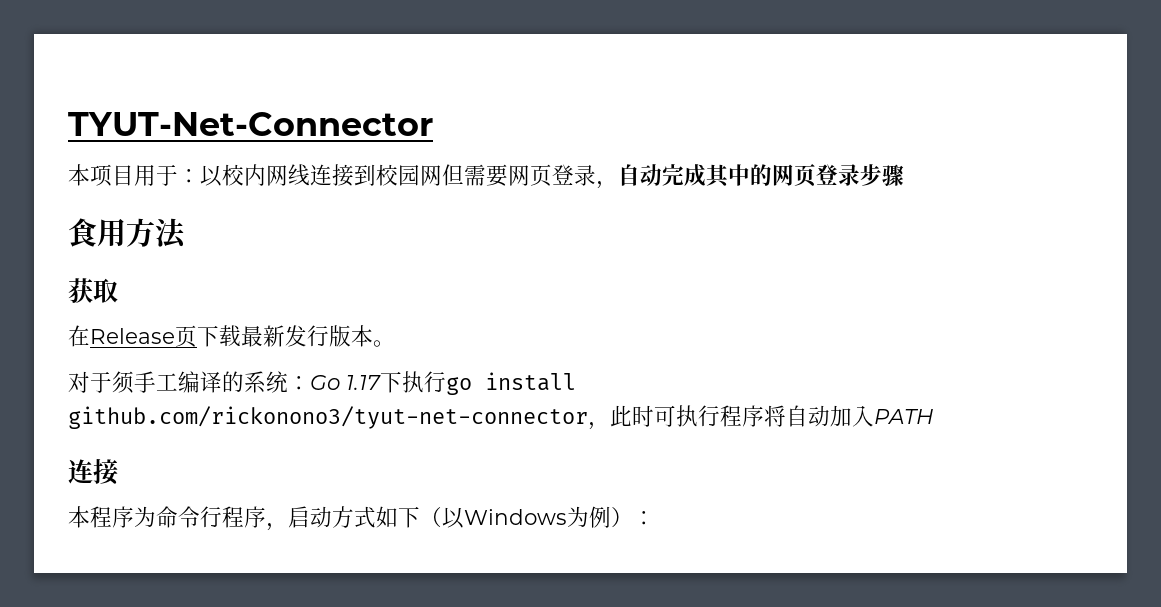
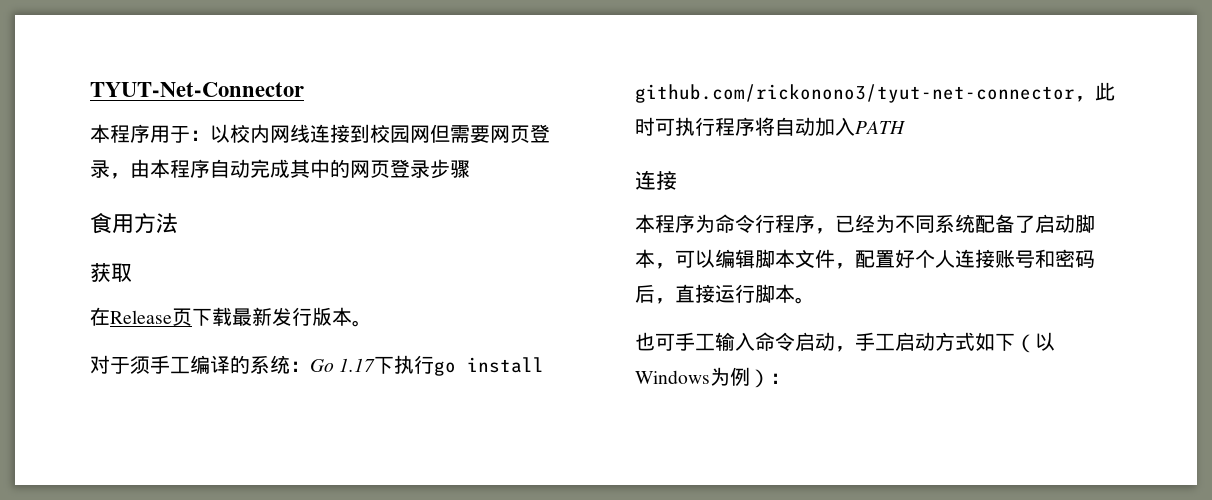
[90,164,134,187] 项目 -> [110,124,150,143] 程序
(618, 185) none -> [130,159,210,178] 由本程序
(288, 527) none -> [835,214,1095,233] [635,249,1095,269] [635,284,815,304] [635,332,895,352] 已经为不同系统配备了启动脚本，可以编辑脚本文件，配置好个人连接账号和密码后，直接运行脚本。 // 也可手工输入命令启动，手工

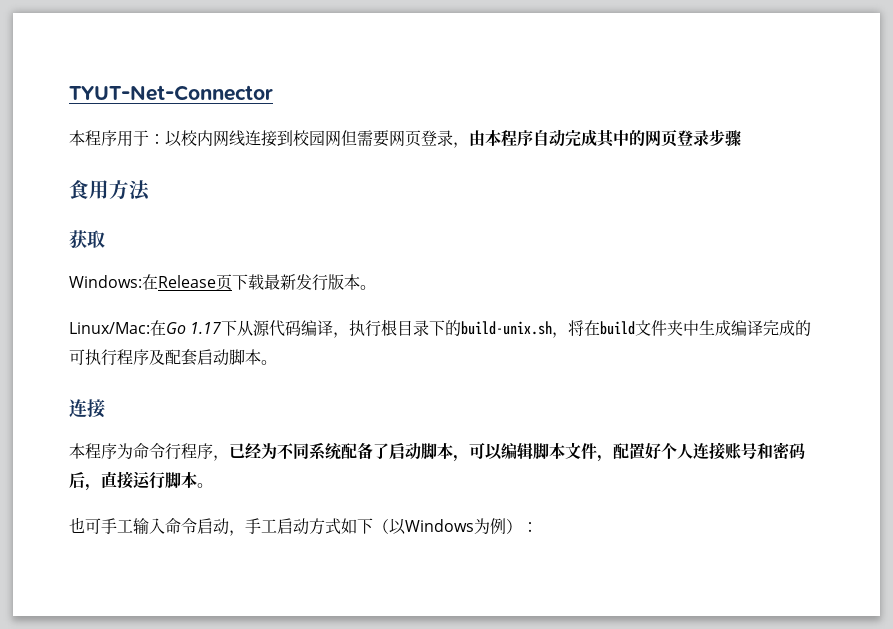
(132, 272) none -> [69,275,142,288] Windows:
[90,355,545,376] [635,82,1115,103] [635,117,905,137] 对于须手工编译的系统：Go 1.17下执行go install github.com/rickonono3/tyut-net-connector，此时可执行程序将自动加入PATH -> [69,319,812,338] [69,349,277,366] Linux/Mac:在Go 1.17下从源代码编译，执行根目录下的build-unix.sh，将在build文件夹中生成编译完成的可执行程序及配套启动脚本。

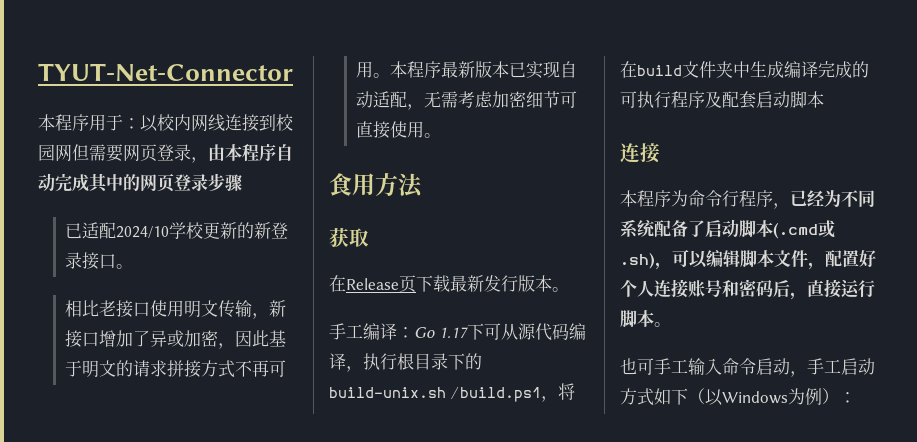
(741, 138) none -> [64,222,288,239] [64,252,133,270] [64,300,286,319] [64,330,286,349] [64,360,286,378] [355,61,577,79] [355,91,577,110] [355,121,441,139] // 已适配2024/10学校更新的新登录接口。 // 相比老接口使用明文传输，新接口增加了异或加密，因此基于明文的请求拼接方式不再可用。本程序最新版本已实现自动适配，无需考虑加密细节可直接使用。
[69,275,142,288] Windows: -> (369, 237) none
[69,320,166,336] Linux/Mac:在 -> [329,323,414,340] 手工编译：
(238, 328) none -> [483,323,501,340] 可
(553, 328) none -> [450,387,542,402] / build.ps1
[261,360,277,365] 。 -> (824, 99) none
(453, 451) none -> [773,220,835,239] [620,252,655,269] (.cmd或.sh)

